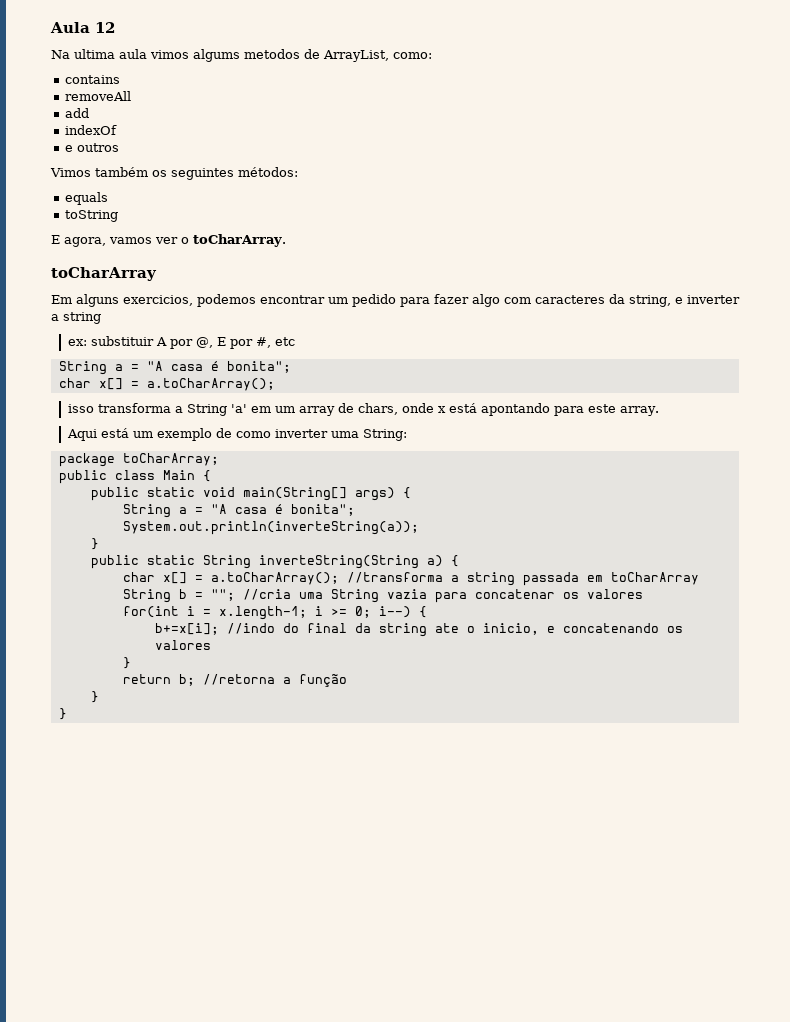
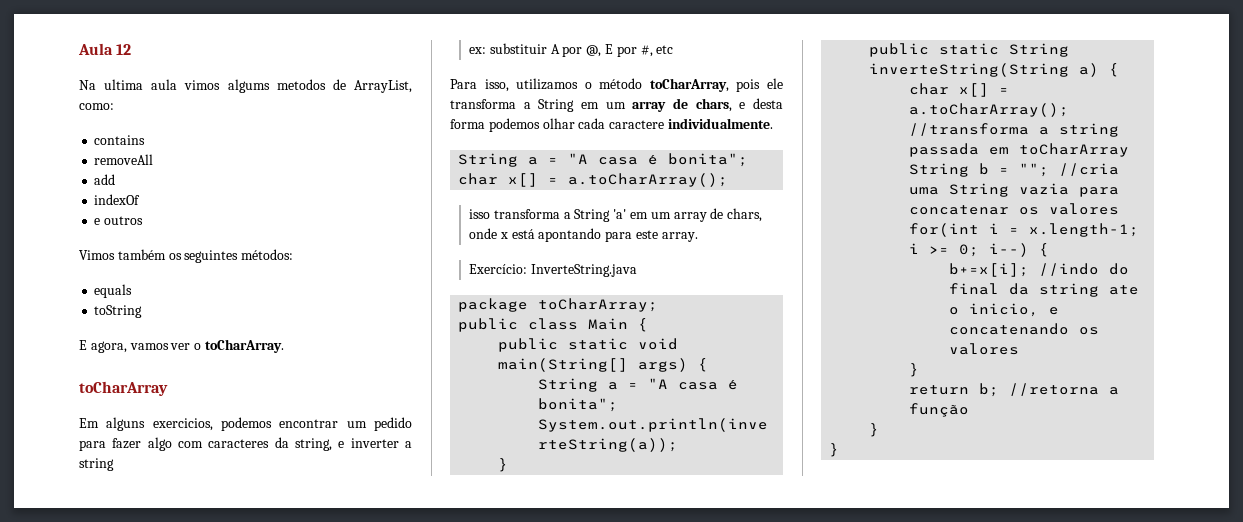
(296, 341) none -> [450,78,783,92] [450,98,783,112] [450,118,773,132] // Para isso, utilizamos o método toCharArray, pois ele transforma a String em um array de chars, e desta forma podemos olhar cada caractere individualmente.
[67,428,408,441] Aqui está um exemplo de como inverter uma String: -> [469,264,637,277] Exercício: InverteString.java

